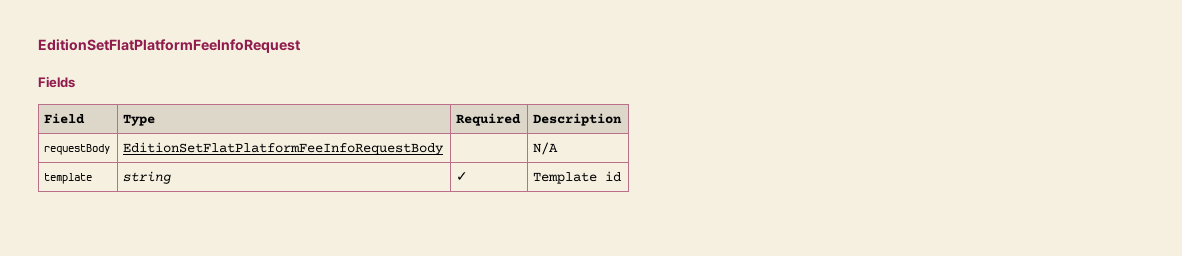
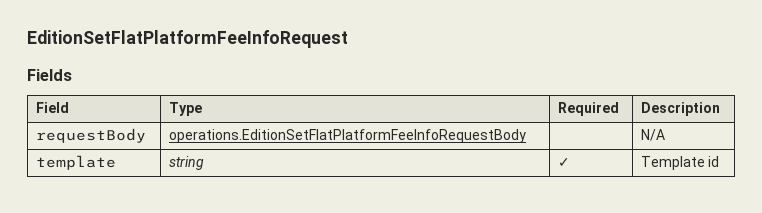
[123,142,445,155] EditionSetFlatPlatformFeeInfoRequestBody -> [168,129,526,143] operations.EditionSetFlatPlatformFeeInfoRequestBody

